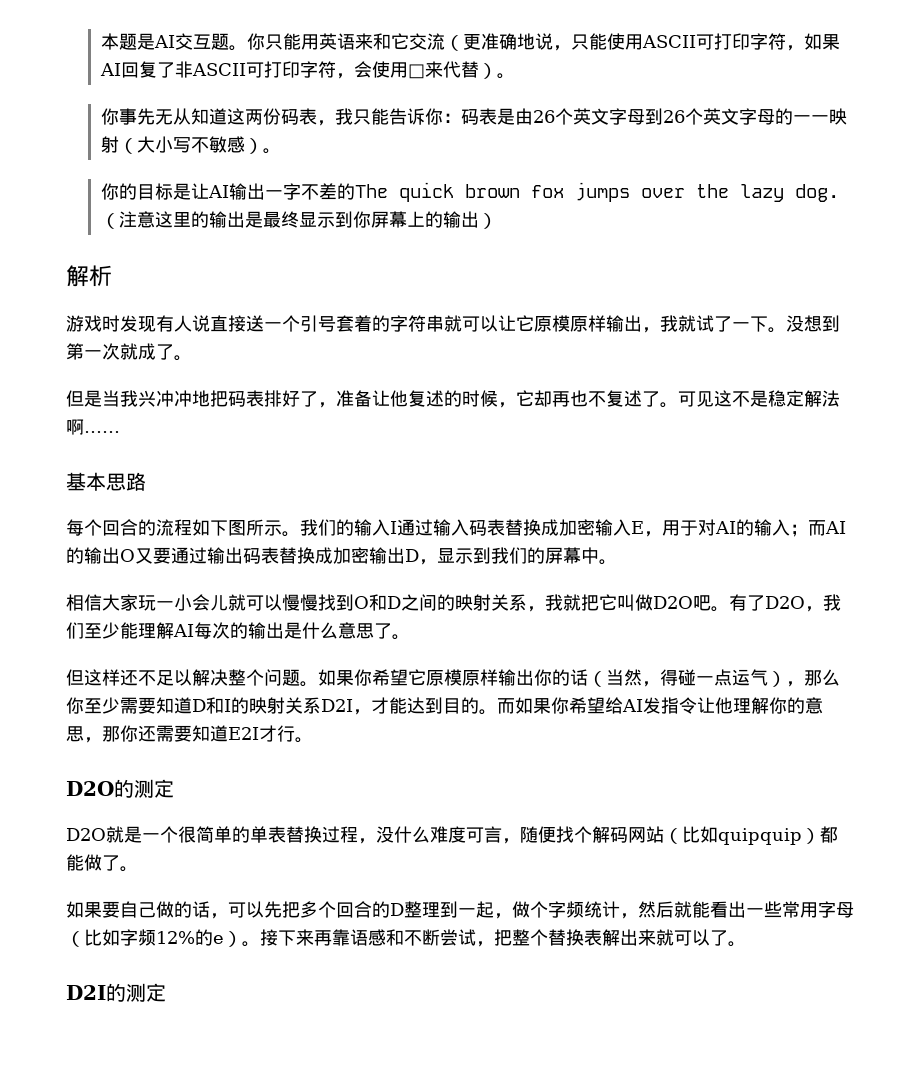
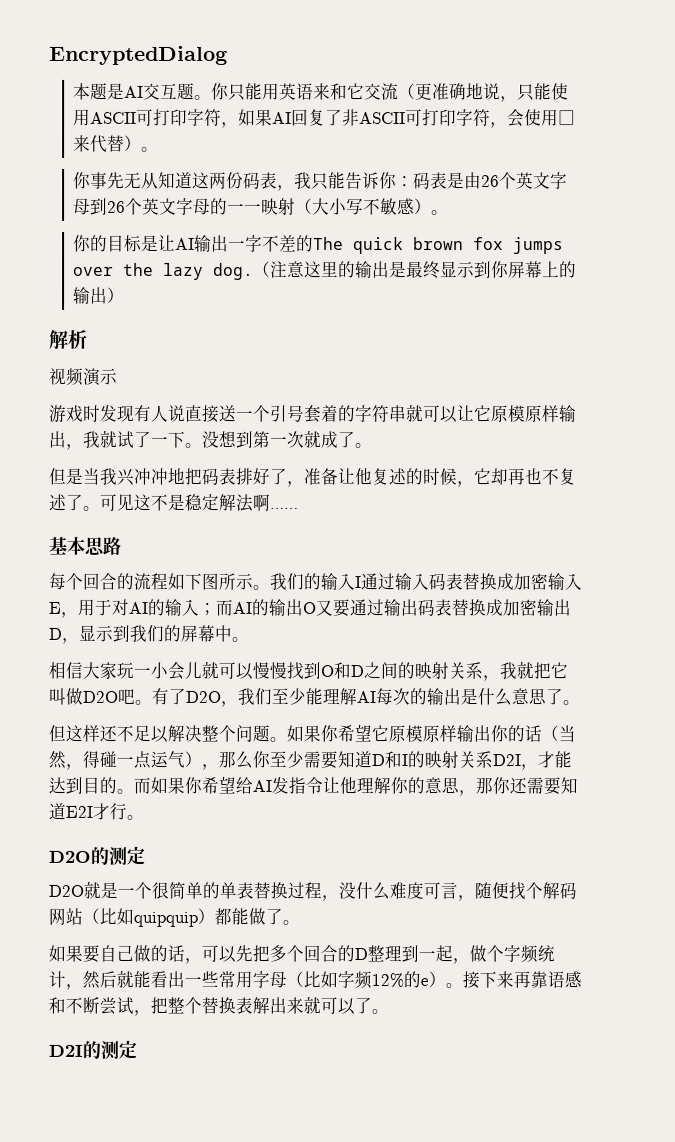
(101, 41) none -> [49,45,228,65] EncryptedDialog //
(112, 276) none -> [49,367,118,386] // 视频演示

